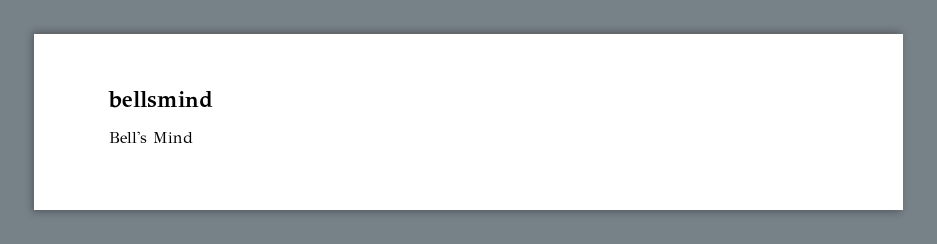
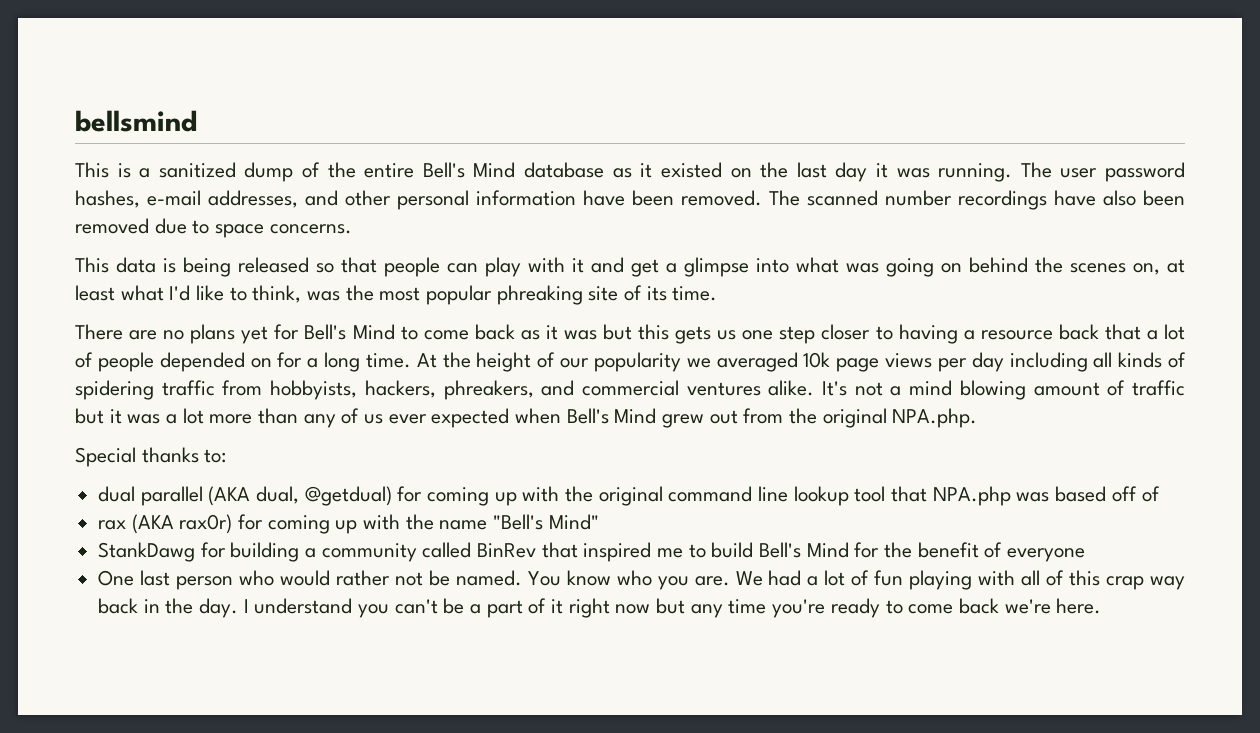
[109,131,193,143] Bell's Mind -> [75,162,1185,182] [75,190,1185,210] [75,218,352,238] [75,257,1185,277] [75,285,718,305] [75,324,1185,344] [75,352,1187,372] [75,380,1186,400] [75,408,978,428] [75,447,227,467] [98,486,1160,506] [98,514,599,534] [98,542,1086,562] [98,570,1186,590] [98,598,1102,618] This is a sanitized dump of the entire Bell's Mind database as it existed on the last day it was running. The user password hashes, e-mail addresses, and other personal information have been removed. The scanned number recordings have also been removed due to space concerns. // This data is being released so that people can play with it and get a glimpse into what was going on behind the scenes on, at least what I'd like to think, was the most popular phreaking site of its time. // There are no plans yet for Bell's Mind to come back as it was but this gets us one step closer to having a resource back that a lot of people depended on for a long time. At the height of our popularity we averaged 10k page views per day including all kinds of spidering traffic from hobbyists, hackers, phreakers, and commercial ventures alike. It's not a mind blowing amount of traffic but it was a lot more than any of us ever expected when Bell's Mind grew out from the original NPA.php. // Special thanks to: // dual parallel (AKA dual, @getdual) for coming up with the original command line lookup tool that NPA.php was based off of // rax (AKA rax0r) for coming up with the name "Bell's Mind" // StankDawg for building a community called BinRev that inspired me to build Bell's Mind for the benefit of everyone // One last person who would rather not be named. You know who you are. We had a lot of fun playing with all of this crap way back in the day. I understand you can't be a part of it right now but any time you're ready to come back we're here.

